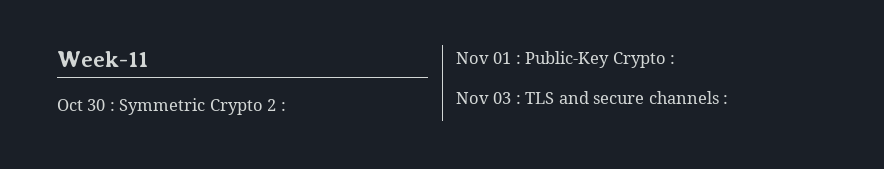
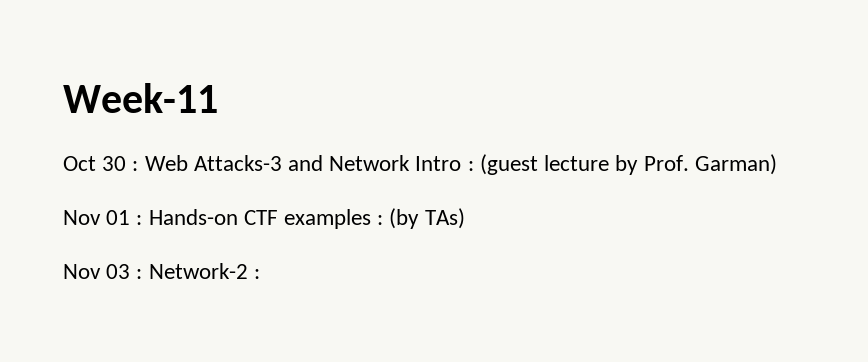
[119,98,286,115] Symmetric Crypto 2 : -> [144,154,777,175] Web Attacks-3 and Network Intro : (guest lecture by Prof. Garman)
[525,51,676,68] Public-Key Crypto : -> [148,208,465,229] Hands-on CTF examples : (by TAs)
[525,91,719,104] TLS and secure channels -> [148,263,248,279] Network-2

